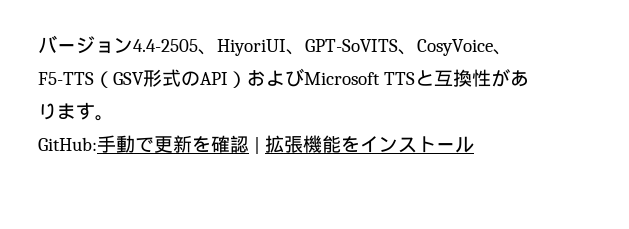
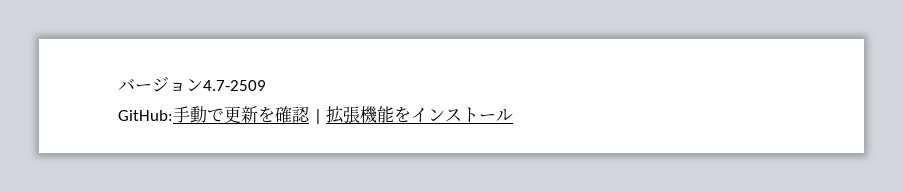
[133,39,512,56] [38,68,530,88] [38,102,114,121] 4.4-2505、HiyoriUI、GPT-SoVITS、CosyVoice、F5-TTS（GSV形式のAPI）およびMicrosoft TTSと互換性があります。 -> [203,80,266,91] 4.7-2509

